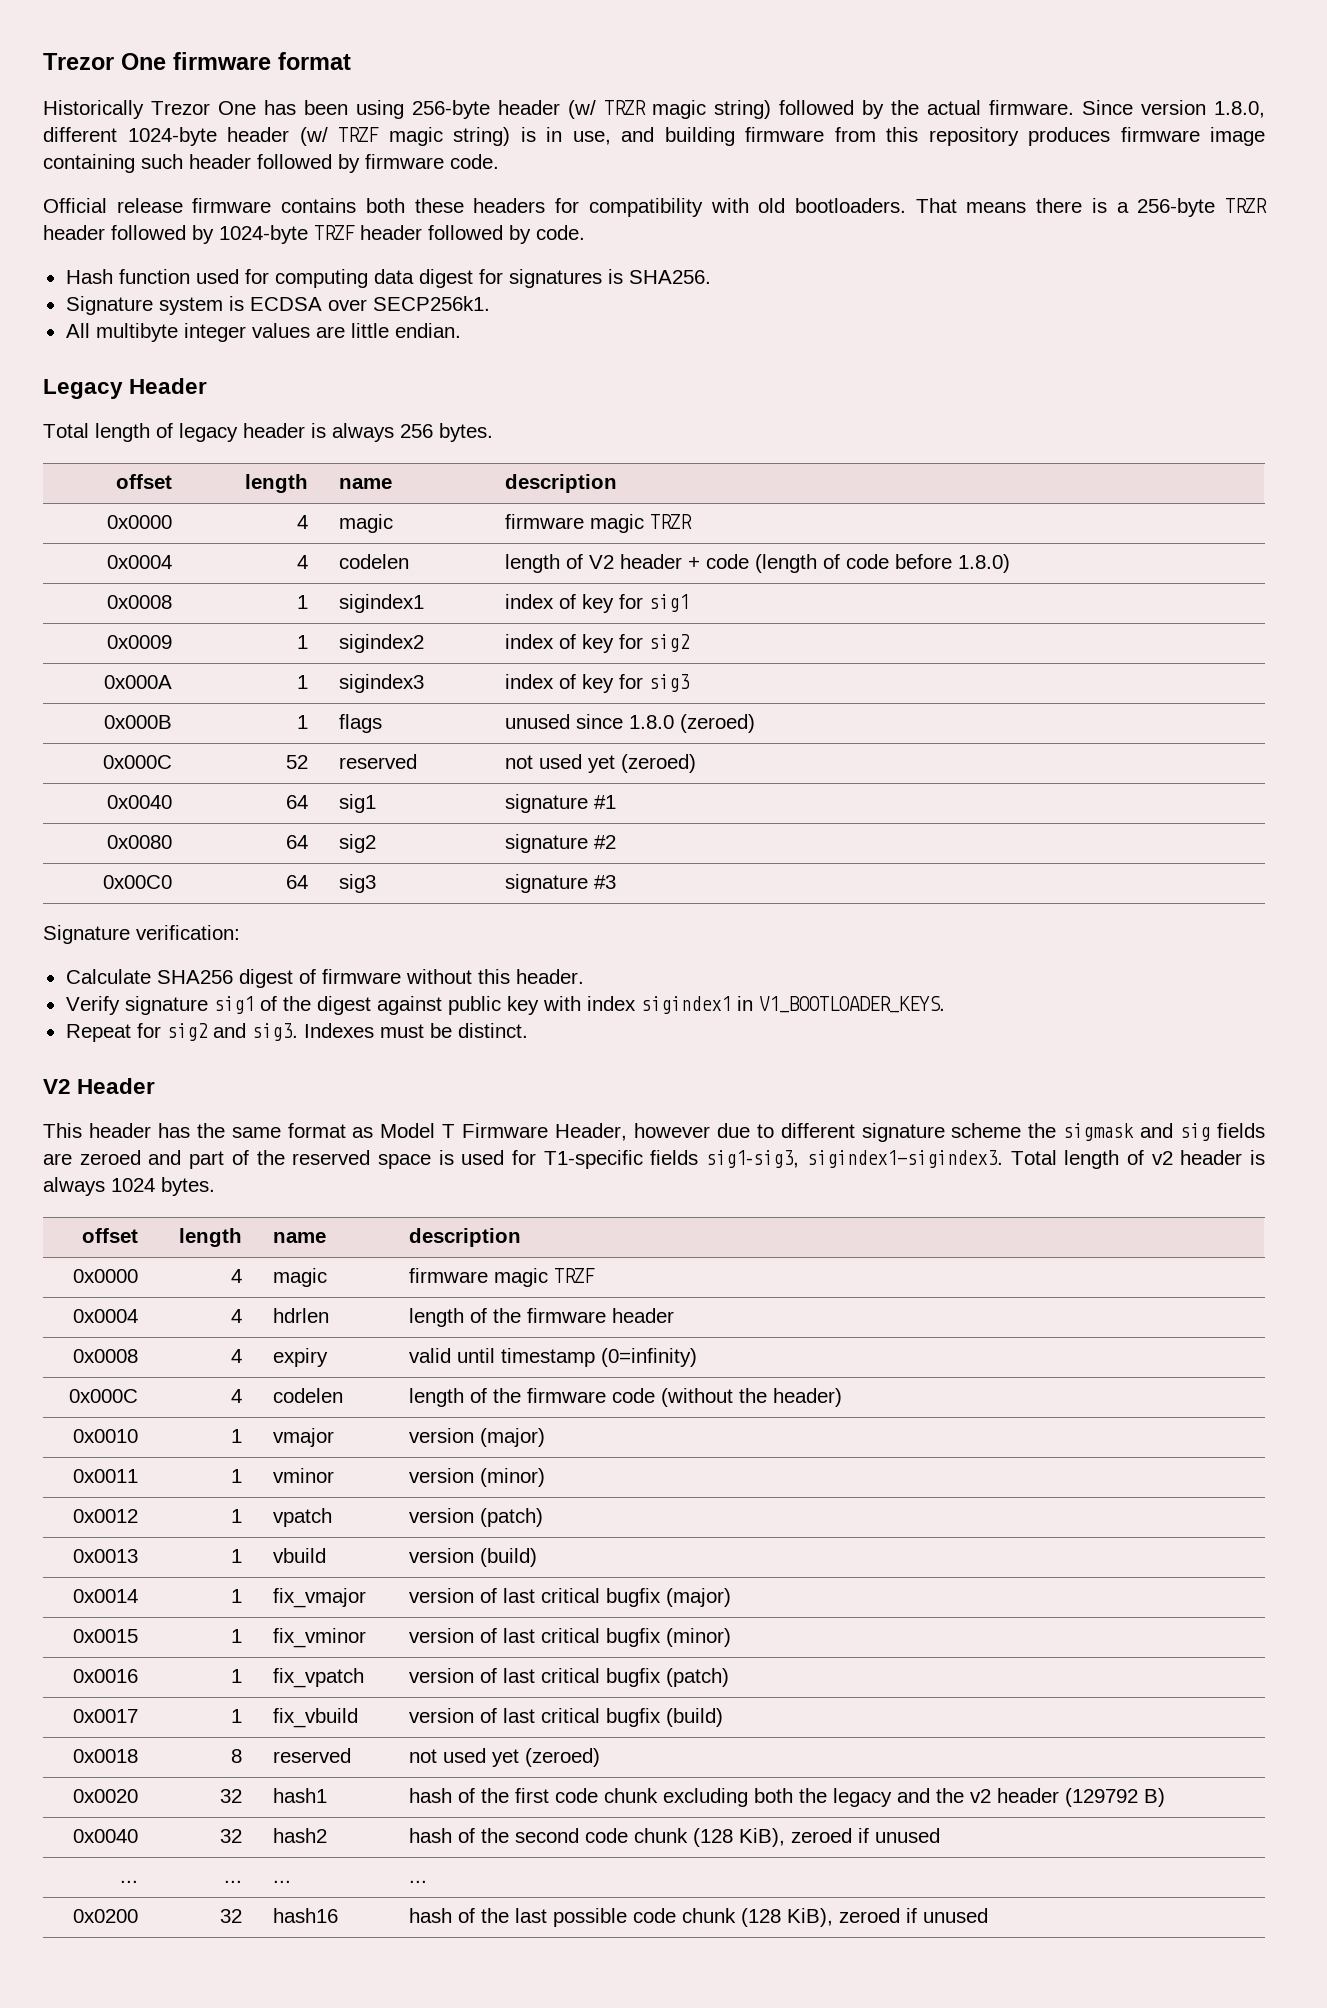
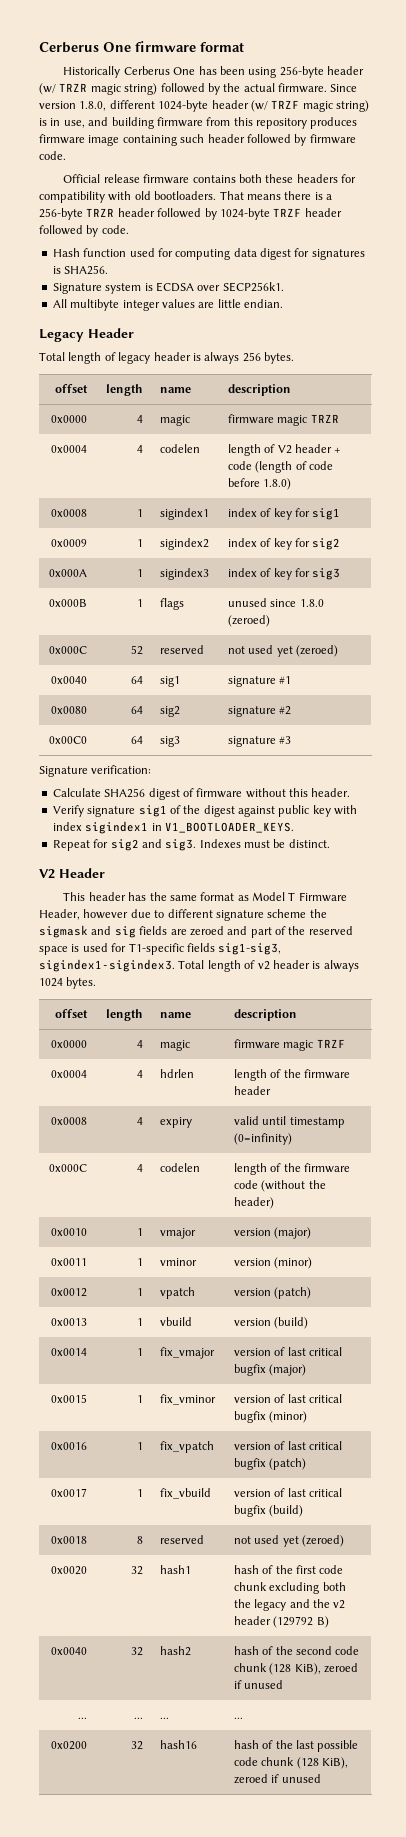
[43,53,114,70] Trezor -> [39,42,99,53] Cerberus
[151,101,210,115] Trezor -> [123,66,170,75] Cerberus

